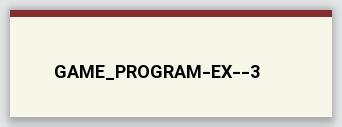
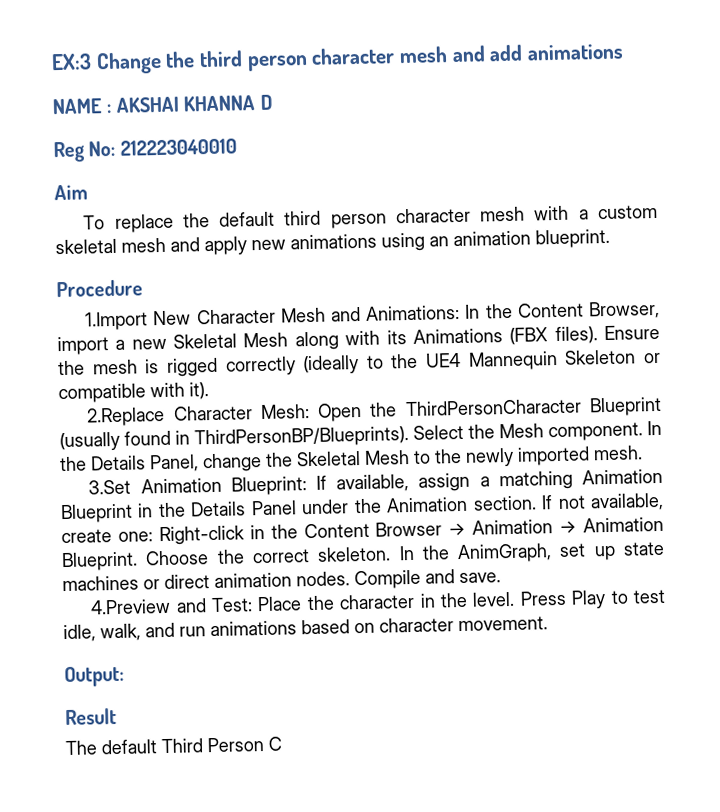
[54,65,260,80] GAME_PROGRAM-EX--3 -> [51,43,625,75] [52,94,273,115] [53,138,237,163] [54,184,88,201] [83,204,658,233] [55,228,610,256] [56,279,143,298] [85,300,660,331] [57,324,661,356] [58,349,661,377] [58,382,209,404] [86,396,662,427] [59,420,662,452] [59,445,643,473] [88,468,664,496] [60,492,664,524] [61,516,664,546] [61,541,665,572] [62,569,501,592] [90,589,666,615] [63,616,548,643] [64,665,124,688] [65,708,117,726] [65,736,282,756] EX:3 Change the third person character mesh and add animations // NAME : AKSHAI KHANNA D // Reg No: 212223040010 // Aim // To replace the default third person character mesh with a custom skeletal mesh and apply new animations using an animation blueprint. // Procedure // 1.Import New Character Mesh and Animations: In the Content Browser, import a new Skeletal Mesh along with its Animations (FBX files). Ensure the mesh is rigged correctly (ideally to the UE4 Mannequin Skeleton or compatible with it). // 2.Replace Character Mesh: Open the ThirdPersonCharacter Blueprint (usually found in ThirdPersonBP/Blueprints). Select the Mesh component. In the Details Panel, change the Skeletal Mesh to the newly imported mesh. // 3.Set Animation Blueprint: If available, assign a matching Animation Blueprint in the Details Panel under the Animation section. If not available, create one: Right-click in the Content Browser → Animation → Animation Blueprint. Choose the correct skeleton. In the AnimGraph, set up state machines or direct animation nodes. Compile and save. // 4.Preview and Test: Place the character in the level. Press Play to test idle, walk, and run animations based on character movement. // Output: // Result // The default Third Person C

